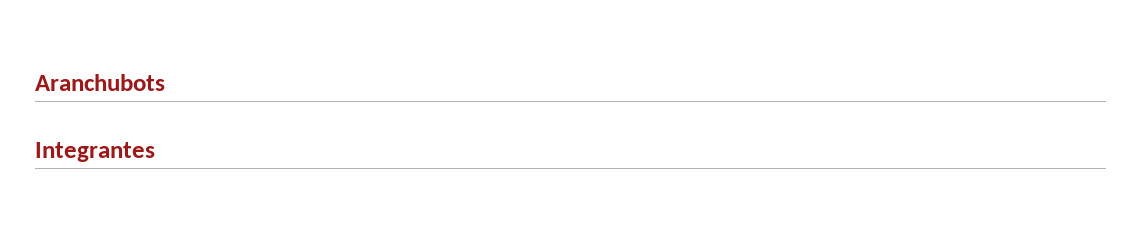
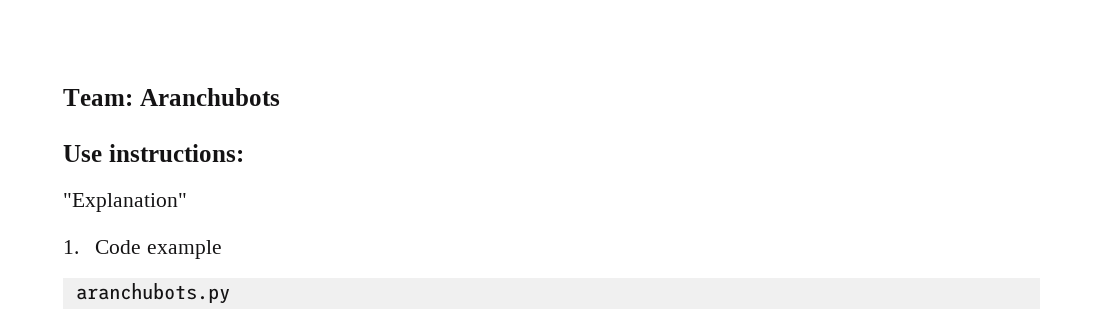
(35, 82) none -> [63,89,133,106] Team:
[35,142,155,162] Integrantes -> [63,144,244,162] [63,193,187,212] [63,240,223,259] [75,283,230,304] Use instructions: // "Explanation" // 1. Code example // aranchubots.py

